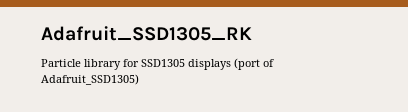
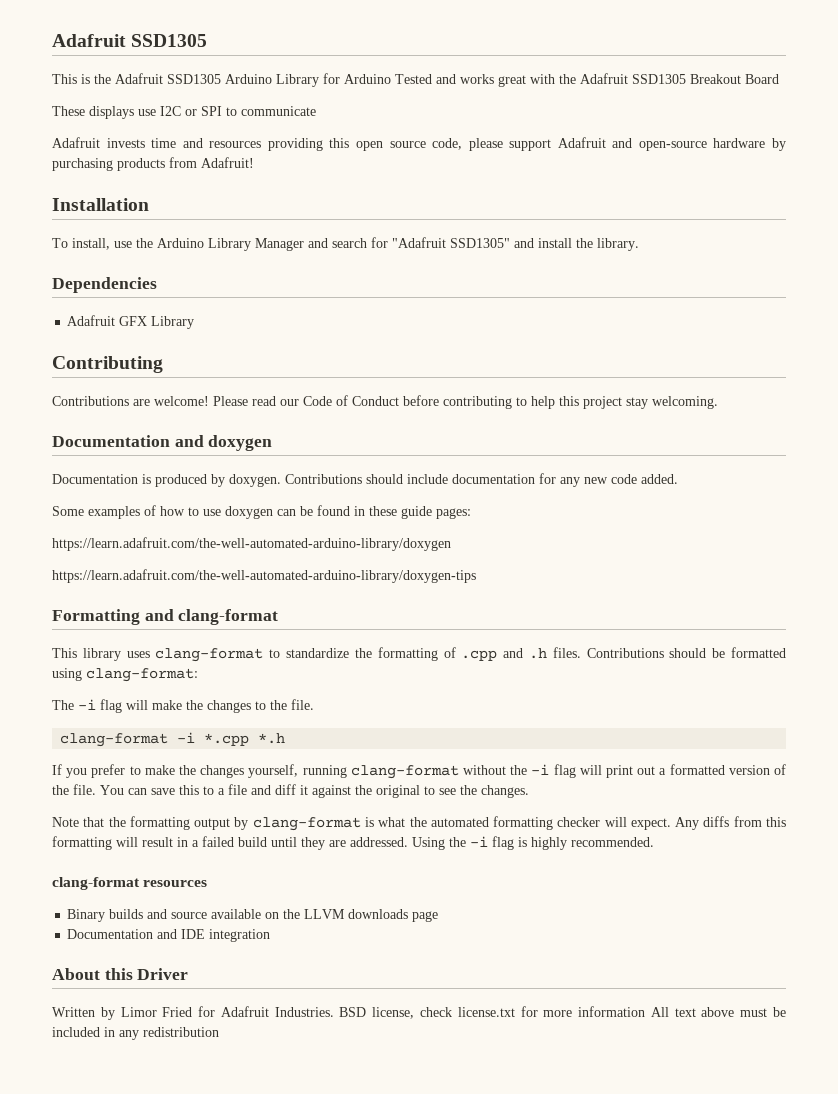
[41,26,252,41] [41,58,274,70] [41,74,139,85] Adafruit_SSD1305_RK // Particle library for SSD1305 displays (port of Adafruit_SSD1305) -> [52,34,208,47] [52,73,779,87] [52,106,316,119] [52,137,786,151] [52,157,254,171] [52,198,149,211] [52,237,639,251] [52,277,157,293] [67,315,195,329] [52,356,163,373] [52,395,718,409] [52,435,273,451] [52,473,678,487] [52,505,471,519] [52,537,451,551] [52,569,476,583] [52,609,279,625] [52,647,786,662] [52,668,198,682] [52,699,314,713] [60,732,286,747] [52,764,787,779] [52,784,529,798] [52,816,787,831] [52,836,654,850] [52,877,208,890] [67,909,439,922] [67,929,271,942] [52,968,189,980] [52,1006,787,1020] [52,1027,219,1040] Adafruit SSD1305 // This is the Adafruit SSD1305 Arduino Library for Arduino Tested and works great with the Adafruit SSD1305 Breakout Board // These displays use I2C or SPI to communicate // Adafruit invests time and resources providing this open source code, please support Adafruit and open-source hardware by purchasing products from Adafruit! // Installation // To install, use the Arduino Library Manager and search for "Adafruit SSD1305" and install the library. // Dependencies // Adafruit GFX Library // Contributing // Contributions are welcome! Please read our Code of Conduct before contributing to help this project stay welcoming. // Documentation and doxygen // Documentation is produced by doxygen. Contributions should include documentation for any new code added. // Some examples of how to use doxygen can be found in these guide pages: // https://learn.adafruit.com/the-well-automated-arduino-library/doxygen // https://learn.adafruit.com/the-well-automated-arduino-library/doxygen-tips // Formatting and clang-format // This library uses clang-format to standardize the formatting of .cpp and .h files. Contributions should be formatted using clang-format: // The -i flag will make the changes to the file. // clang-format -i *.cpp *.h // If you prefer to make the changes yourself, running clang-format without the -i flag will print out a formatted version of the file. You can save this to a file and diff it against the original to see the changes. // Note that the formatting output by clang-format is what the automated formatting checker will expect. Any diffs from this formatting will result in a failed build until they are addressed. Using the -i flag is highly recommended. // clang-format resources // Binary builds and source available on the LLVM downloads page // Documentation and IDE integration // About this Driver // Written by Limor Fried for Adafruit Industries. BSD license, check license.txt for more information All text above must be included in any redistribution

